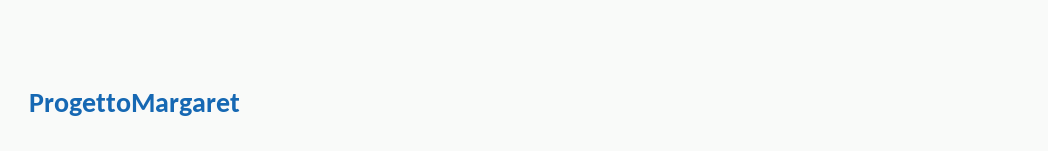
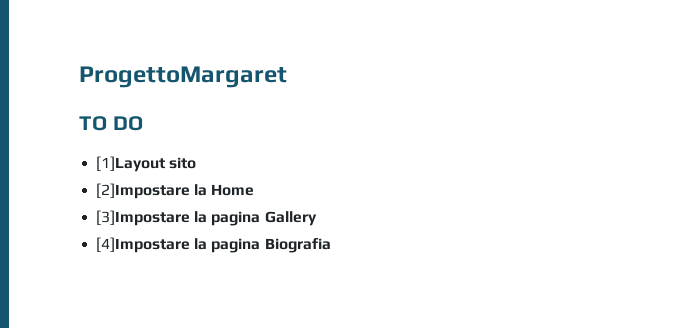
(240, 105) none -> [79,116,143,131] [96,156,197,172] [96,183,255,199] [96,210,317,226] [96,237,331,253] // TO DO // [1]Layout sito // [2]Impostare la Home // [3]Impostare la pagina Gallery // [4]Impostare la pagina Biografia

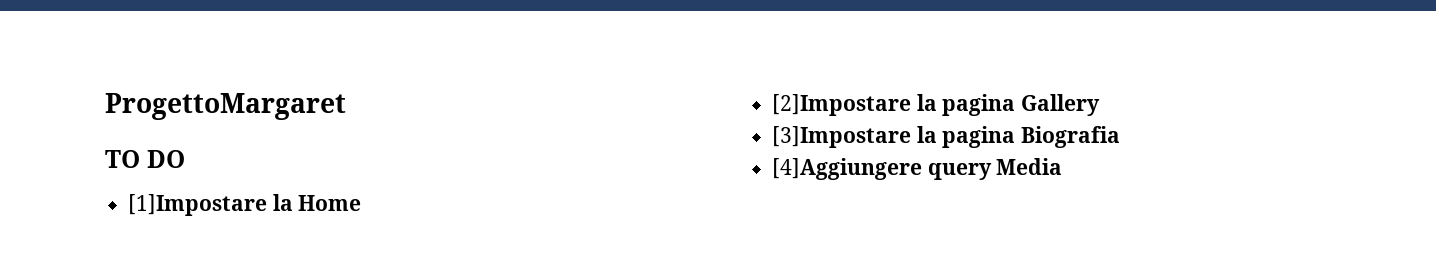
[96,156,197,172] [1]Layout sito -> [128,194,362,216] [1]Impostare la Home
[211,184,255,196] Home -> [942,94,1101,116] pagina Gallery
[264,211,317,226] [96,237,331,253] Gallery // [4]Impostare la pagina Biografia -> [1021,126,1121,148] [772,158,1063,180] Biografia // [4]Aggiungere query Media

